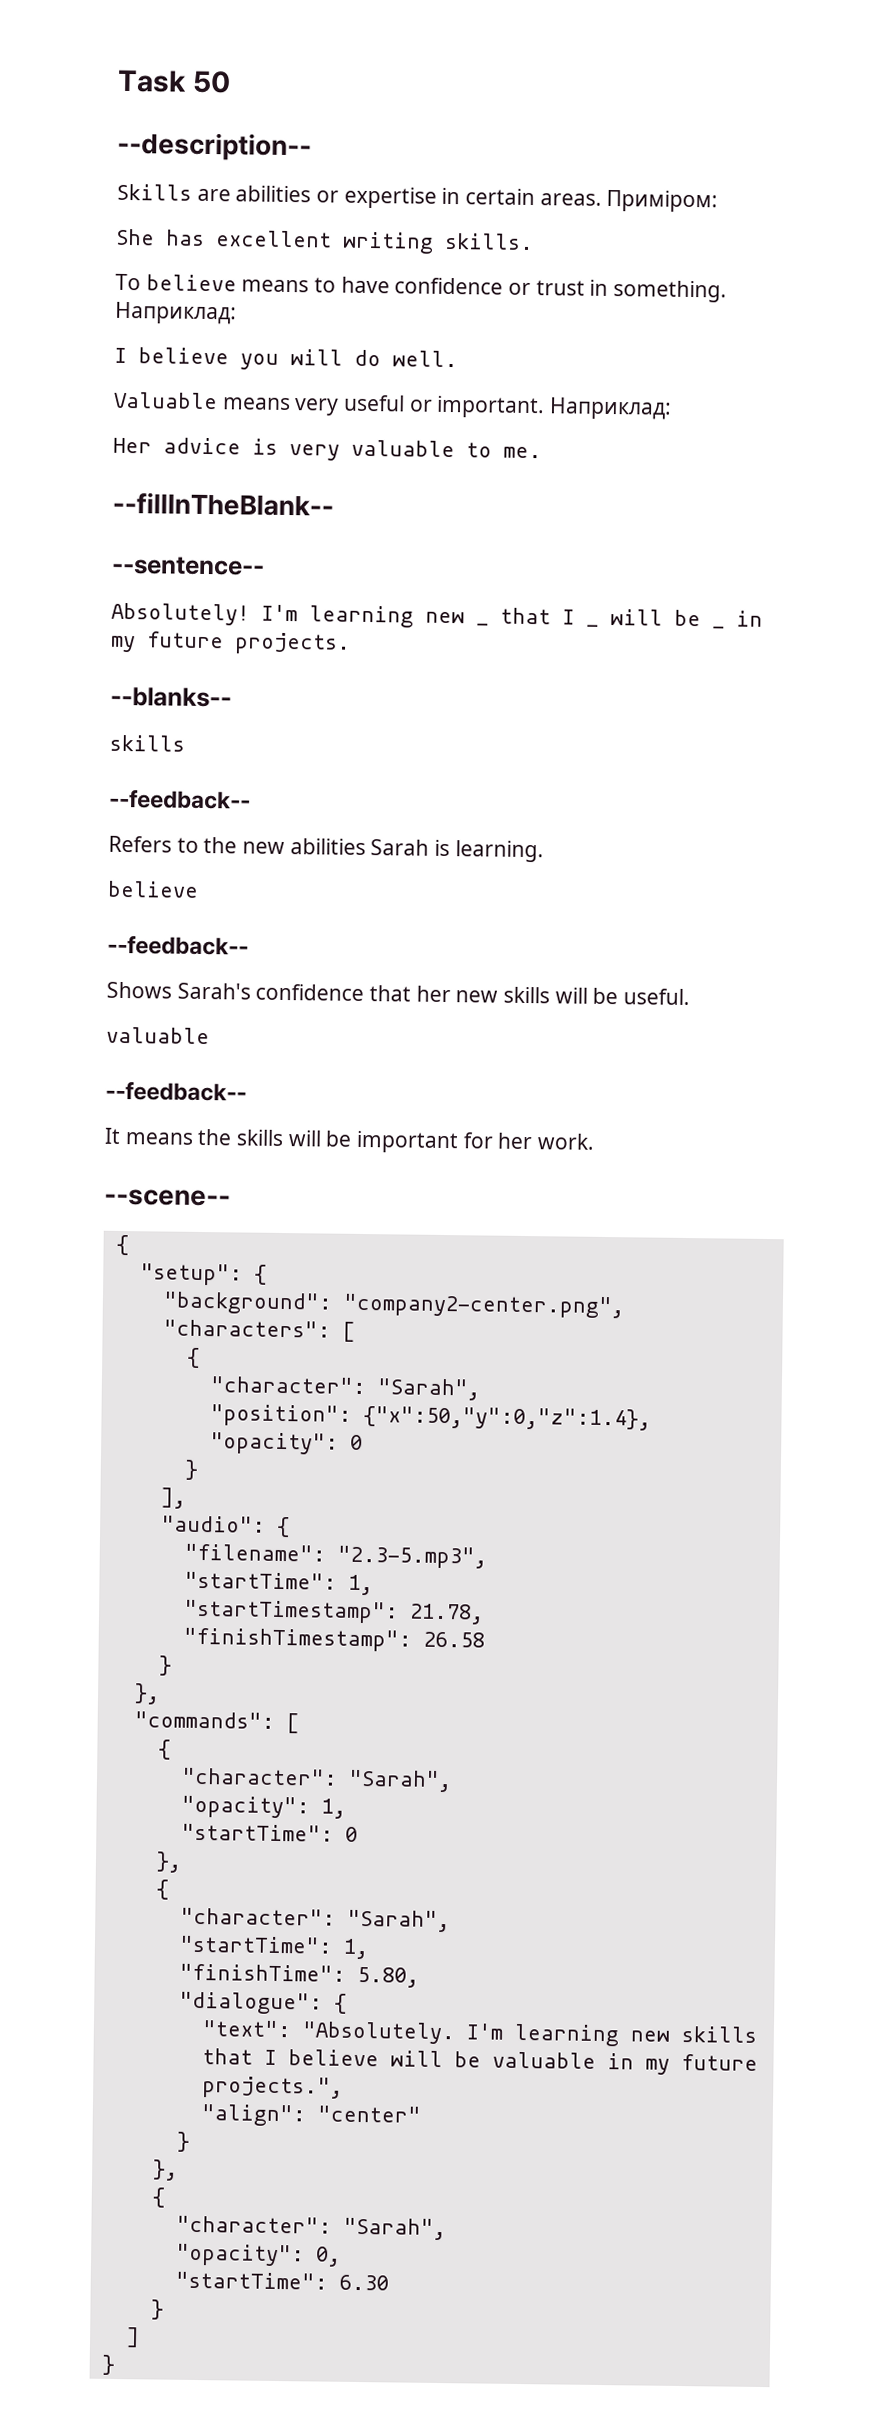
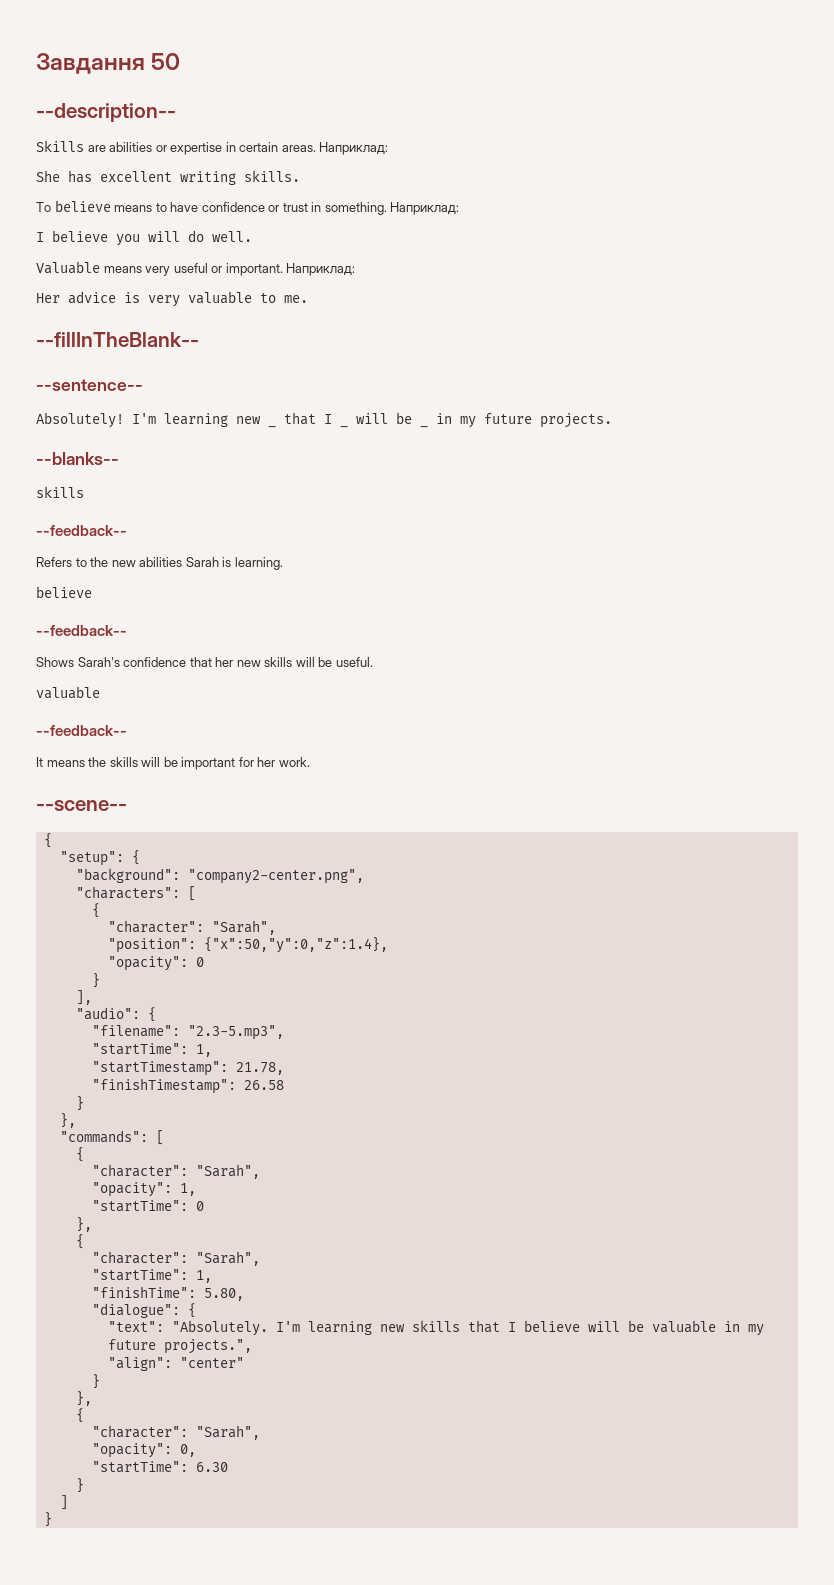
[117,69,187,93] Task -> [36,53,145,74] Завдання
[606,189,719,213] Приміром: -> [319,142,389,155] Наприклад:

